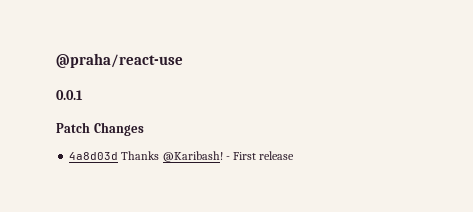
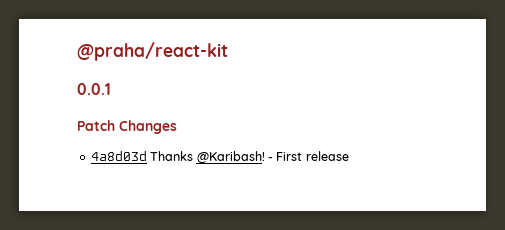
[56,53,183,68] @praha/react-use -> [77,42,228,61] @praha/react-kit

